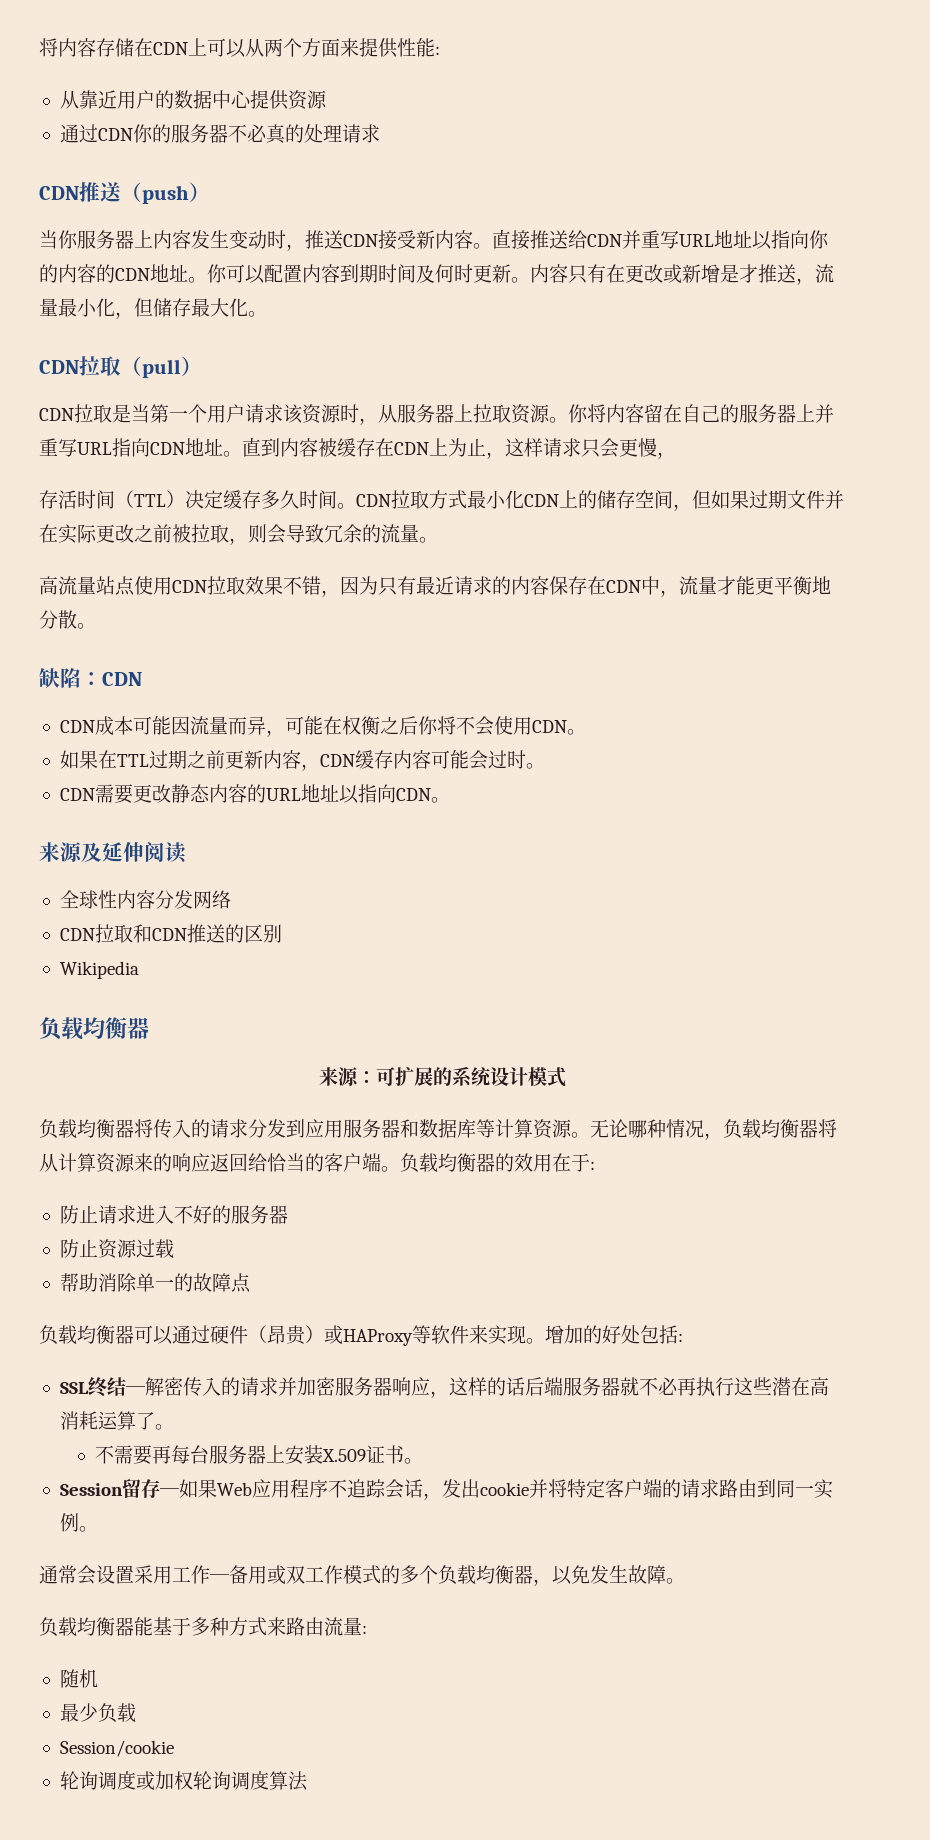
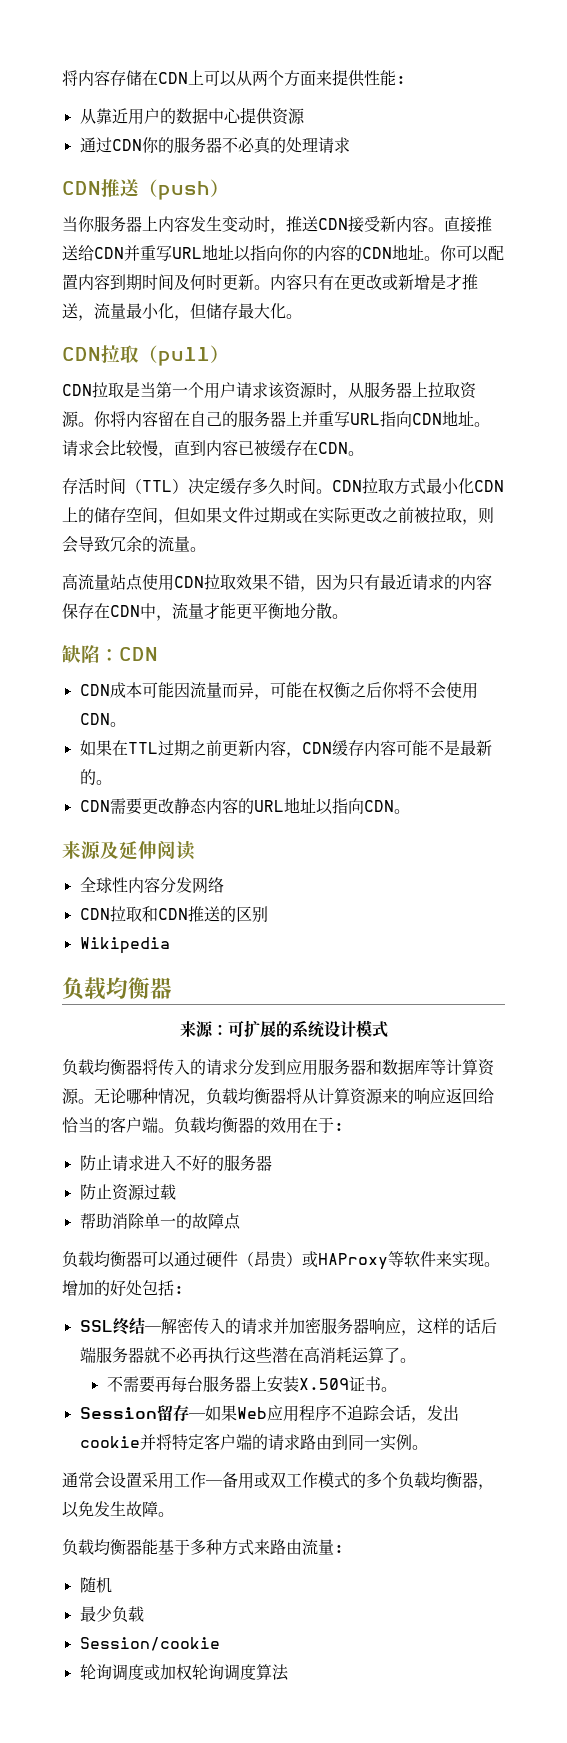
(242, 454) none -> [62,440,174,458] 请求会比较慢，
(318, 447) none -> [238,440,254,455] 已
[429,438,676,459] 上为止，这样请求只会更慢， -> [348,451,364,456] 。
[749,490,844,509] 过期文件并 -> [222,507,302,524] 文件过期或
[468,750,526,770] 会过时 -> [427,740,492,756] [79,769,96,785] 不是最新的

